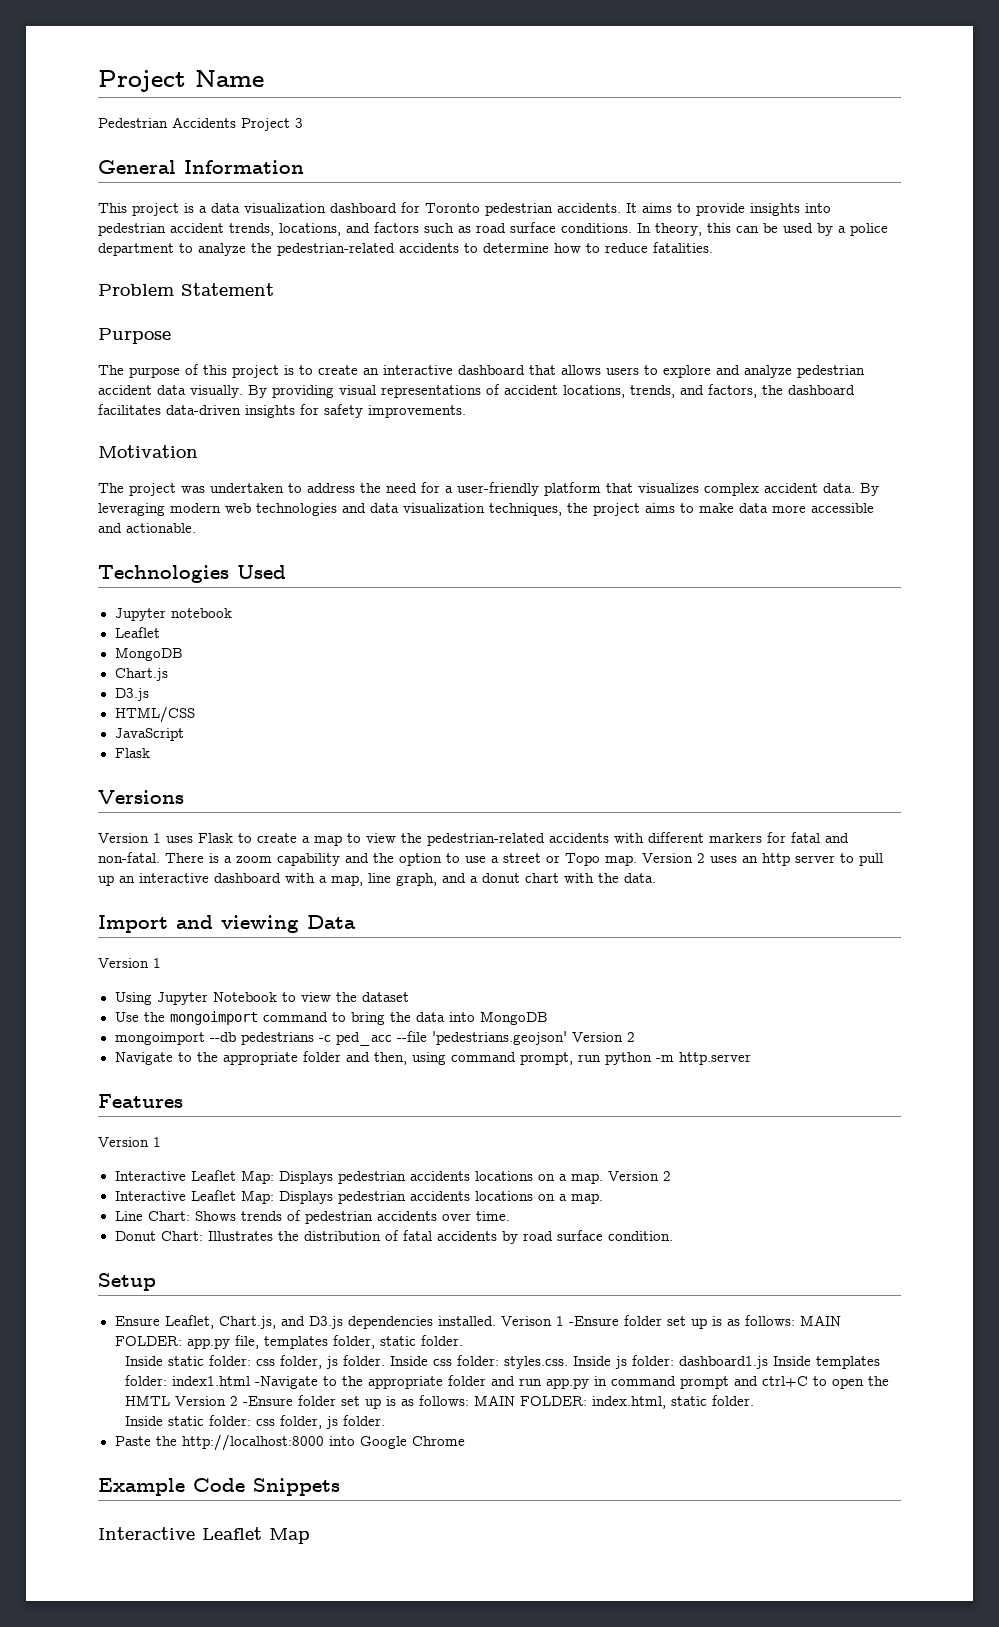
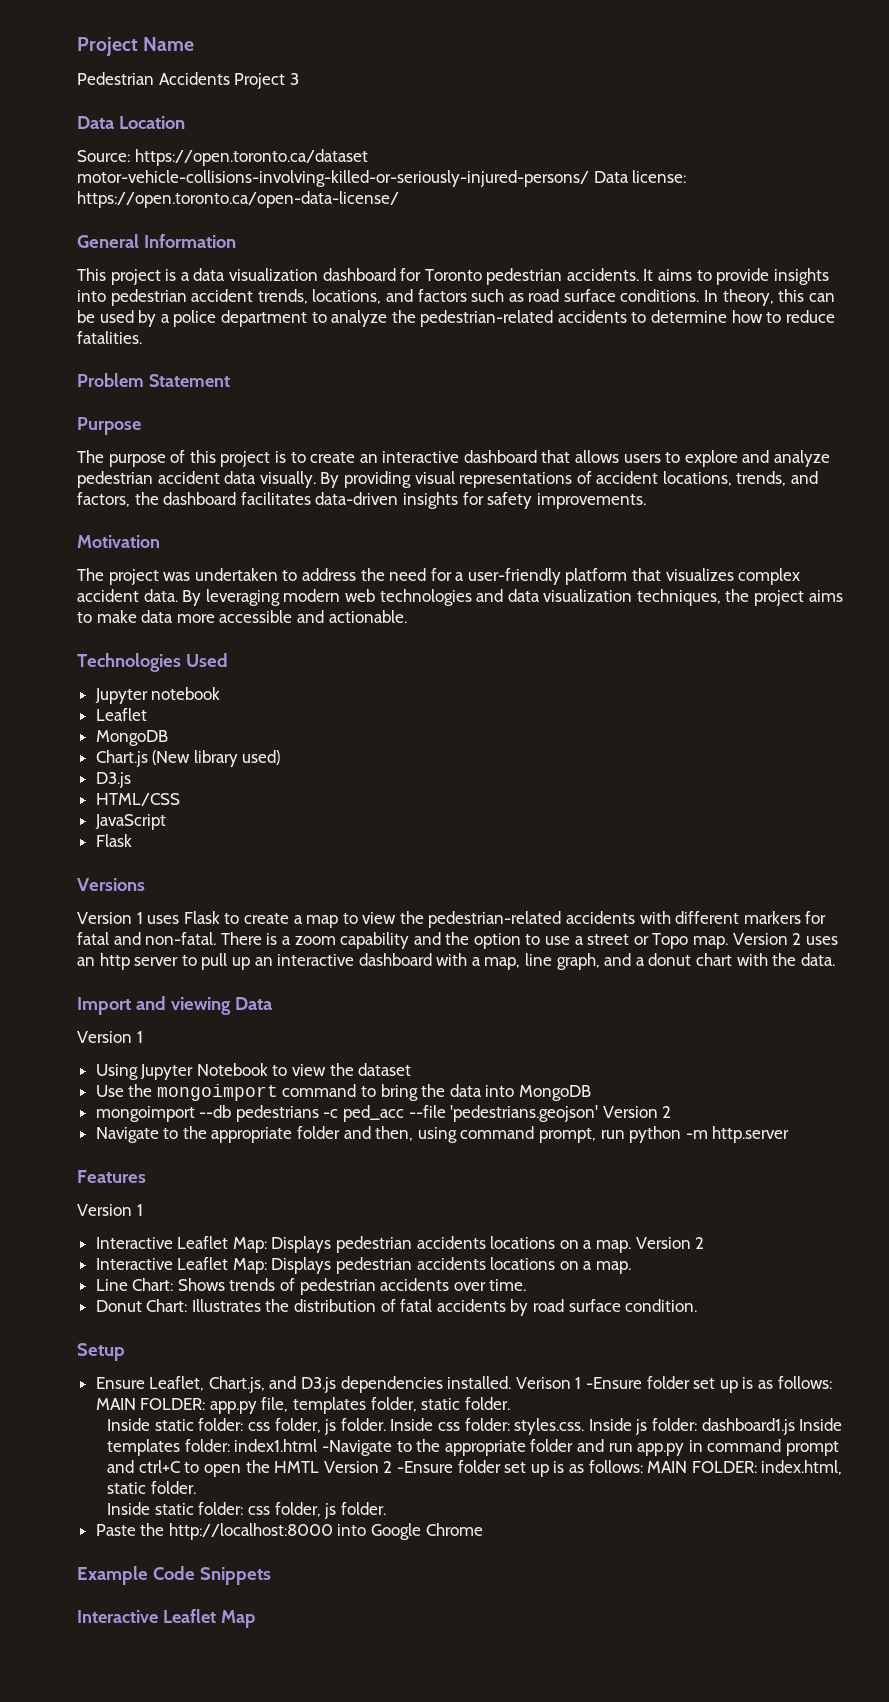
(303, 123) none -> [77,116,185,129] [77,149,368,166] [77,170,687,187] [77,191,399,208] // Data Location // Source: https://open.toronto.ca/dataset motor-vehicle-collisions-involving-killed-or-seriously-injured-persons/ Data license: https://open.toronto.ca/open-data-license/
(168, 674) none -> [152,750,281,767] (New library used)

